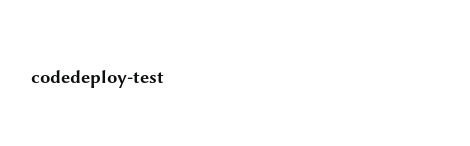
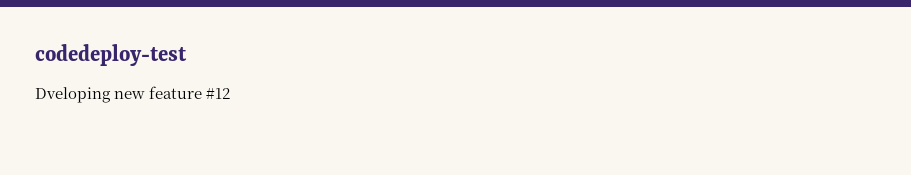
(164, 79) none -> [35,86,231,103] // Dveloping new feature #12

